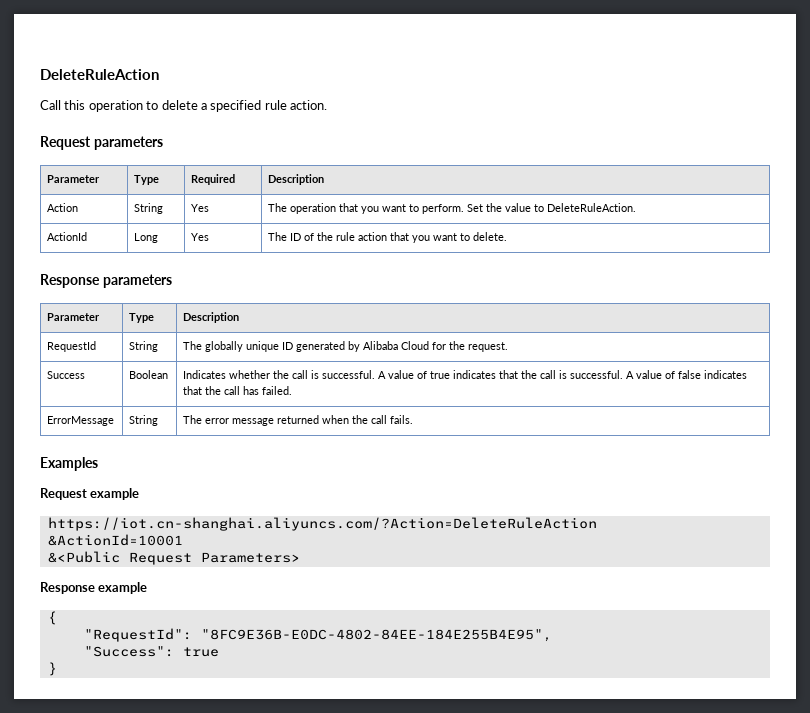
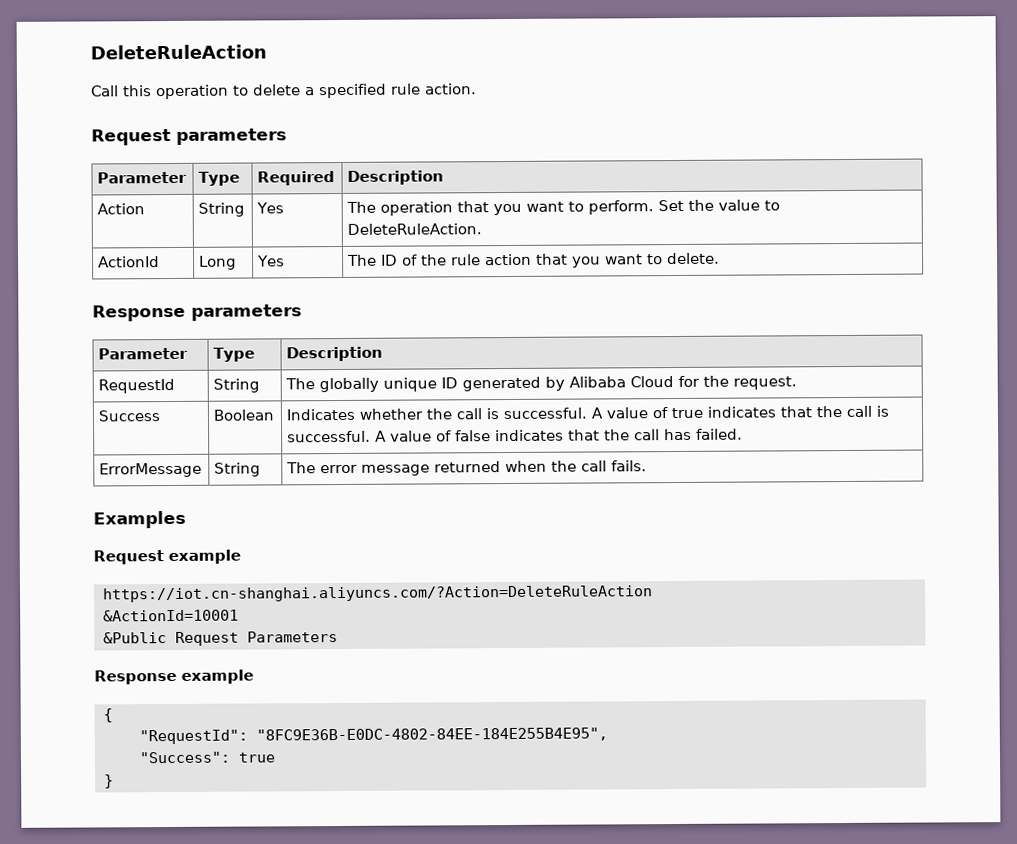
[47,551,300,565] &<Public Request Parameters> -> [103,631,338,646] &Public Request Parameters

